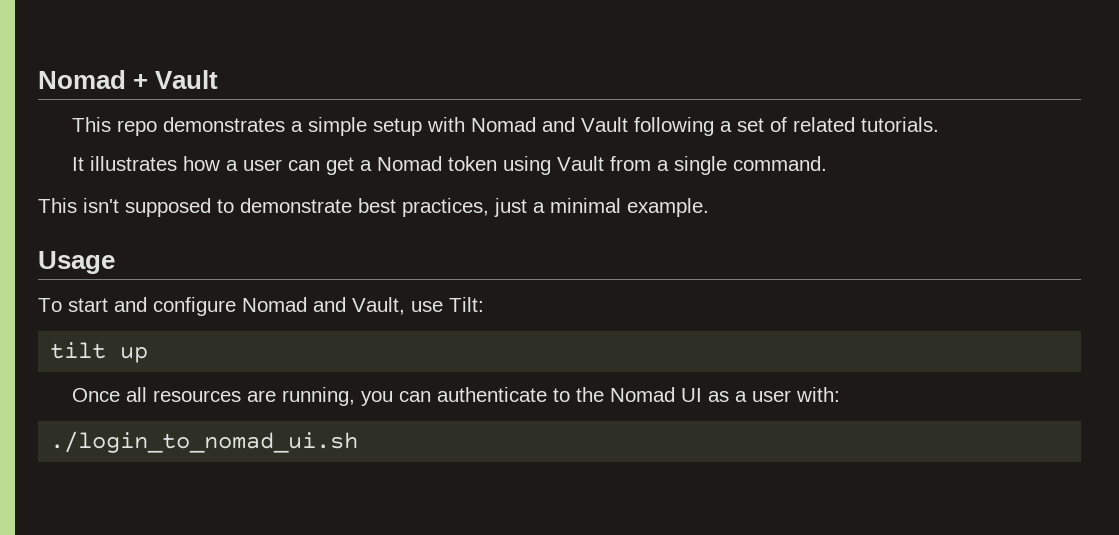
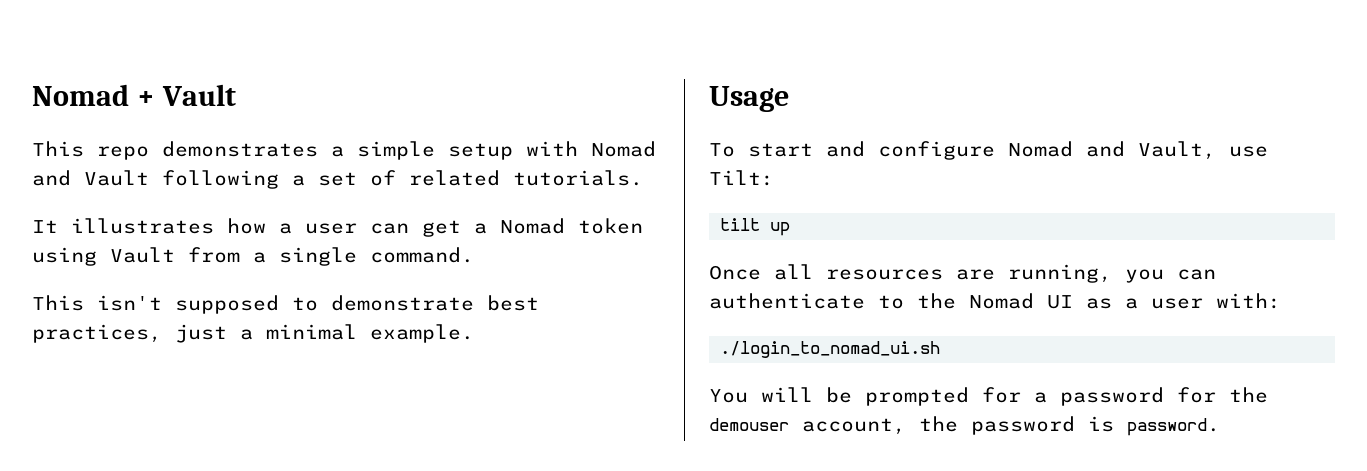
(359, 442) none -> [709,387,1268,406] [709,416,1220,436] // You will be prompted for a password for the demouser account, the password is password.

